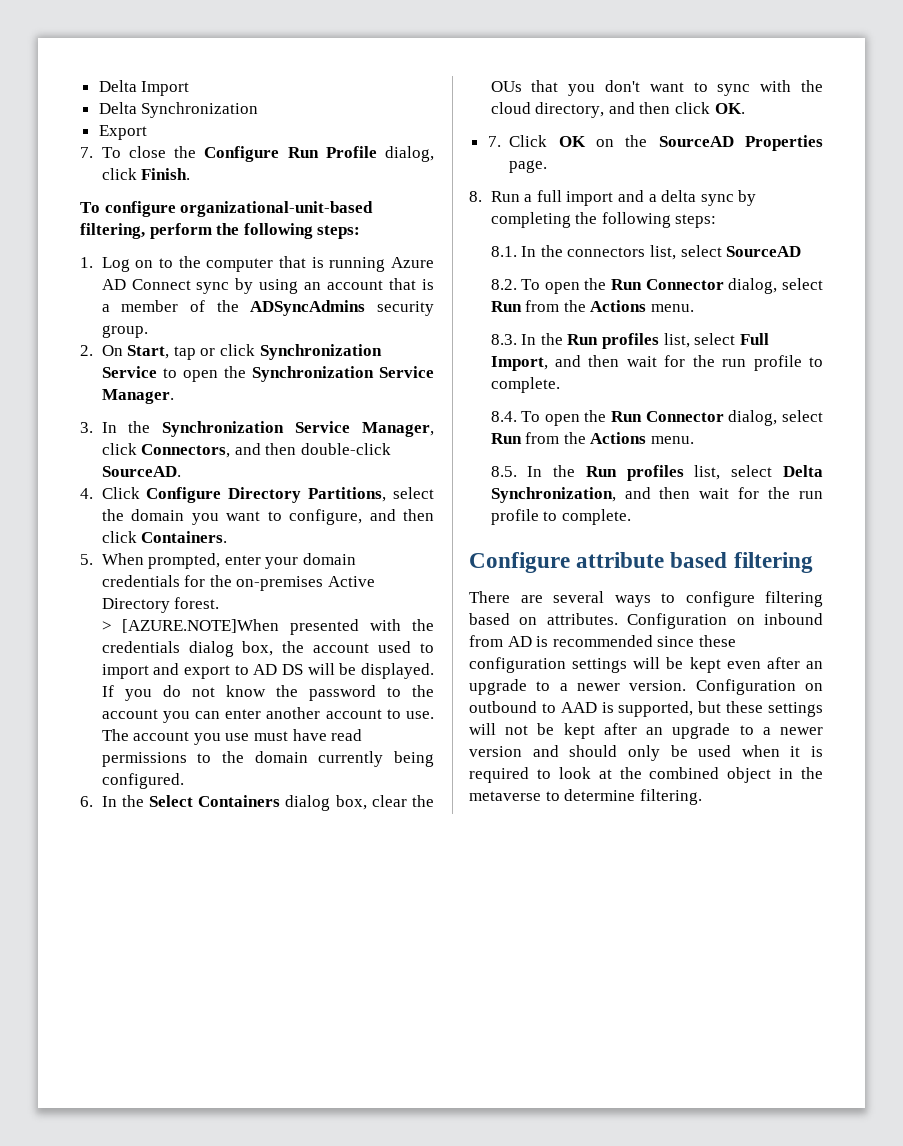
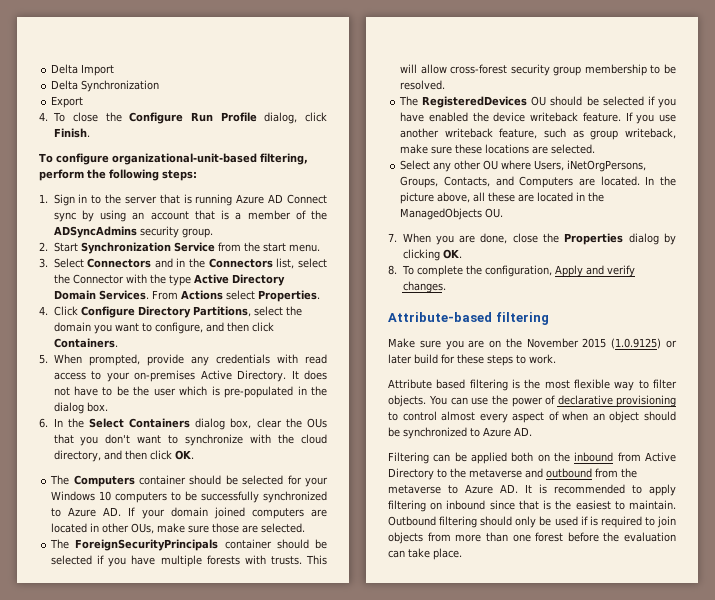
[80,147,93,158] 7. -> [39,112,48,121] 4.
[101,256,274,272] Log on to the computer -> [53,194,157,206] Sign in to the server
[101,344,382,360] [101,366,434,382] [101,389,174,404] [80,421,434,437] [101,443,391,458] [101,466,181,477] On Start, tap or click Synchronization Service to open the Synchronization Service Manager. // 3. In the Synchronization Service Manager, click Connectors, and then double-click SourceAD. -> [53,242,320,254] [39,258,327,269] [53,274,285,286] [53,290,320,302] Start Synchronization Service from the start menu. // 3. Select Connectors and in the Connectors list, select the Connector with the type Active Directory Domain Services. From Actions select Properties.
[224,553,356,569] [101,575,375,591] [101,597,220,613] [101,619,434,635] [101,641,434,657] [101,663,434,679] [101,685,434,701] [101,707,434,723] [101,729,363,745] [101,751,434,767] [101,773,184,789] enter your domain credentials for the on-premises Active Directory forest. // > [AZURE.NOTE]When presented with the credentials dialog box, the account used to import and export to AD DS will be displayed. If you do not know the password to the account you can enter another account to use. The account you use must have read permissions to the domain currently being configured. -> [146,354,328,366] [53,370,327,382] [53,386,327,398] [53,402,108,414] provide any credentials with read access to your on-premises Active Directory. It does not have to be the user which is pre-populated in the dialog box.
[717,84,751,96] sync -> [185,434,244,446] synchronize
[487,135,823,151] [509,160,548,173] [469,190,757,206] [490,212,717,228] [490,245,802,260] [490,278,823,294] [490,300,694,312] [490,333,769,349] [490,355,823,371] [490,377,560,393] [490,410,823,426] [490,432,694,444] [490,465,823,481] [490,487,823,503] [490,509,631,525] [469,552,813,573] [469,591,823,607] [469,613,823,629] [469,635,736,647] [469,657,823,673] [469,679,823,695] [469,701,823,717] [469,723,823,739] [469,745,559,757] 7. Click OK on the SourceAD Properties page. // 8. Run a full import and a delta sync by completing the following steps: // 8.1. In the connectors list, select SourceAD // 8.2. To open the Run Connector dialog, select Run from the Actions menu. // 8.3. In the Run profiles list, select Full Import, and then wait for the run profile to complete. // 8.4. To open the Run Connector dialog, select Run from the Actions menu. // 8.5. In the Run profiles list, select Delta Synchronization, and then wait for the run profile to complete. // Configure attribute based filtering // There are several ways to configure filtering based on attributes. Configuration on inbound from AD is recommended since these configuration settings will be kept even after an upgrade to a newer version. Configuration on outbound to AAD is supported, but these settings will not be kept after an upgrade to a newer version and -> [50,475,328,487] [51,491,327,503] [51,507,327,519] [51,523,306,534] [50,539,327,551] [51,555,328,567] [400,64,676,76] [400,80,446,90] [399,96,676,108] [400,112,676,124] [400,128,676,140] [400,144,596,154] [400,160,647,172] [400,176,676,188] [400,192,605,204] [400,208,504,220] [388,233,676,245] [402,249,462,261] [388,265,636,277] [402,281,446,293] [388,312,549,325] [388,338,677,350] [388,354,556,366] [388,379,677,391] [388,395,676,407] [388,411,676,423] [388,427,532,439] [388,452,676,464] [388,468,637,480] [388,484,676,496] [388,500,676,512] [388,516,478,528] The Computers container should be selected for your Windows 10 computers to be successfully synchronized to Azure AD. If your domain joined computers are located in other OUs, make sure those are selected. // The ForeignSecurityPrincipals container should be selected if you have multiple forests with trusts. This will allow cross-forest security group membership to be resolved. // The RegisteredDevices OU should be selected if you have enabled the device writeback feature. If you use another writeback feature, such as group writeback, make sure these locations are selected. // Select any other OU where Users, iNetOrgPersons, Groups, Contacts, and Computers are located. In the picture above, all these are located in the ManagedObjects OU. // 7. When you are done, close the Properties dialog by clicking OK. // 8. To complete the configuration, Apply and verify changes. // Attribute-based filtering // Make sure you are on the November 2015 (1.0.9125) or later build for these steps to work. // Attribute based filtering is the most flexible way to filter objects. You can use the power of declarative provisioning to control almost every aspect of when an object should be synchronized to Azure AD. // Filtering can be applied both on the inbound from Active Directory to the metaverse and outbound from the metaverse to Azure AD. It is recommended to apply filtering on inbound since that is the easiest to maintain. Outbound filtering
[741,745,801,757] when it -> [580,516,588,525] if
[558,767,823,783] [469,789,702,805] look at the combined object in the metaverse to determine filtering. -> [657,516,676,528] [388,532,676,544] [388,548,462,560] join objects from more than one forest before the evaluation can take place.

